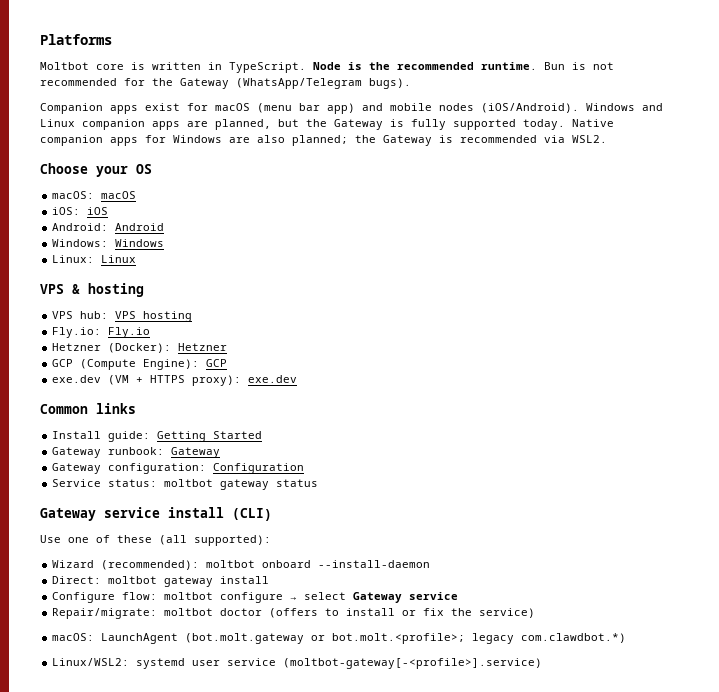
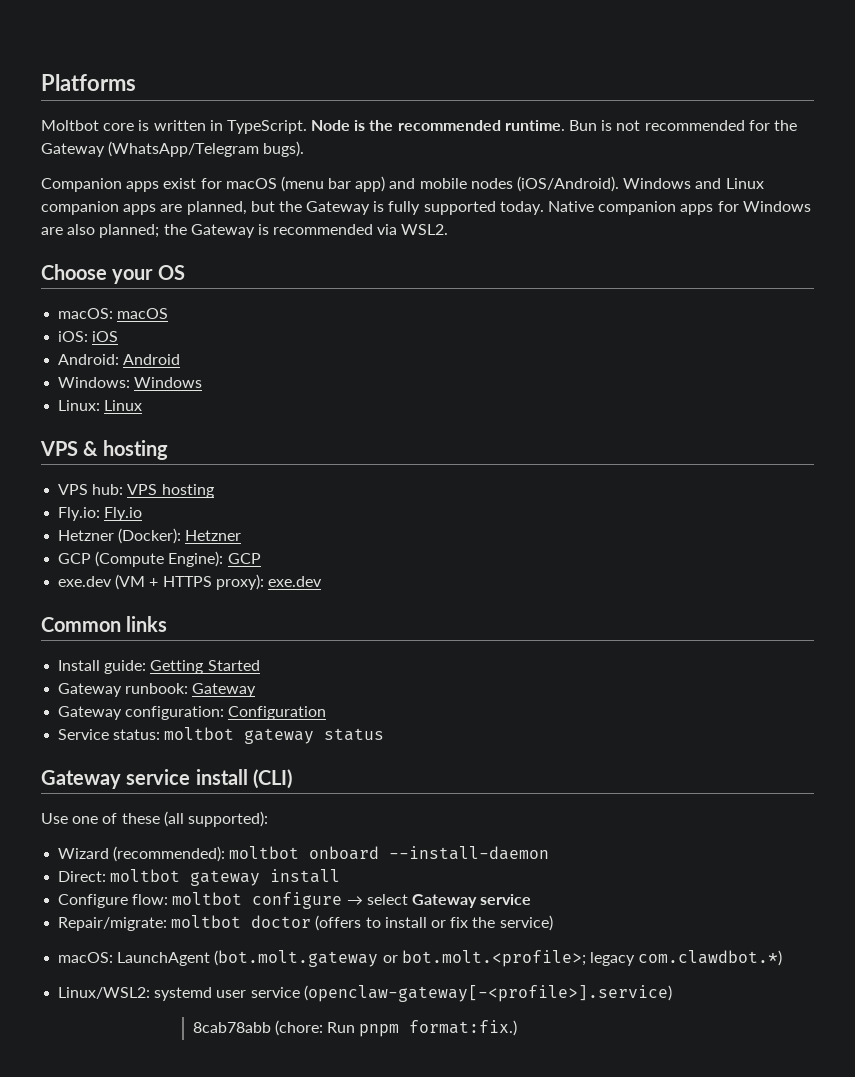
[283,658,543,669] (moltbot-gateway[-<profile>].service) -> [303,985,672,1002] [192,1020,518,1037] (openclaw-gateway[-<profile>].service) // 8cab78abb (chore: Run pnpm format:fix.)

